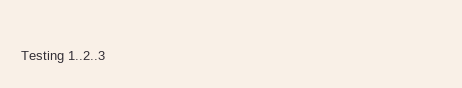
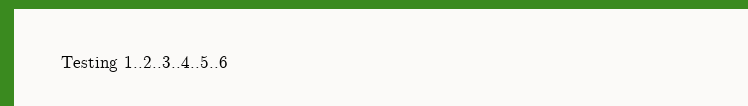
[68,51,105,60] 1..2..3 -> [124,55,228,68] 1..2..3..4..5..6

